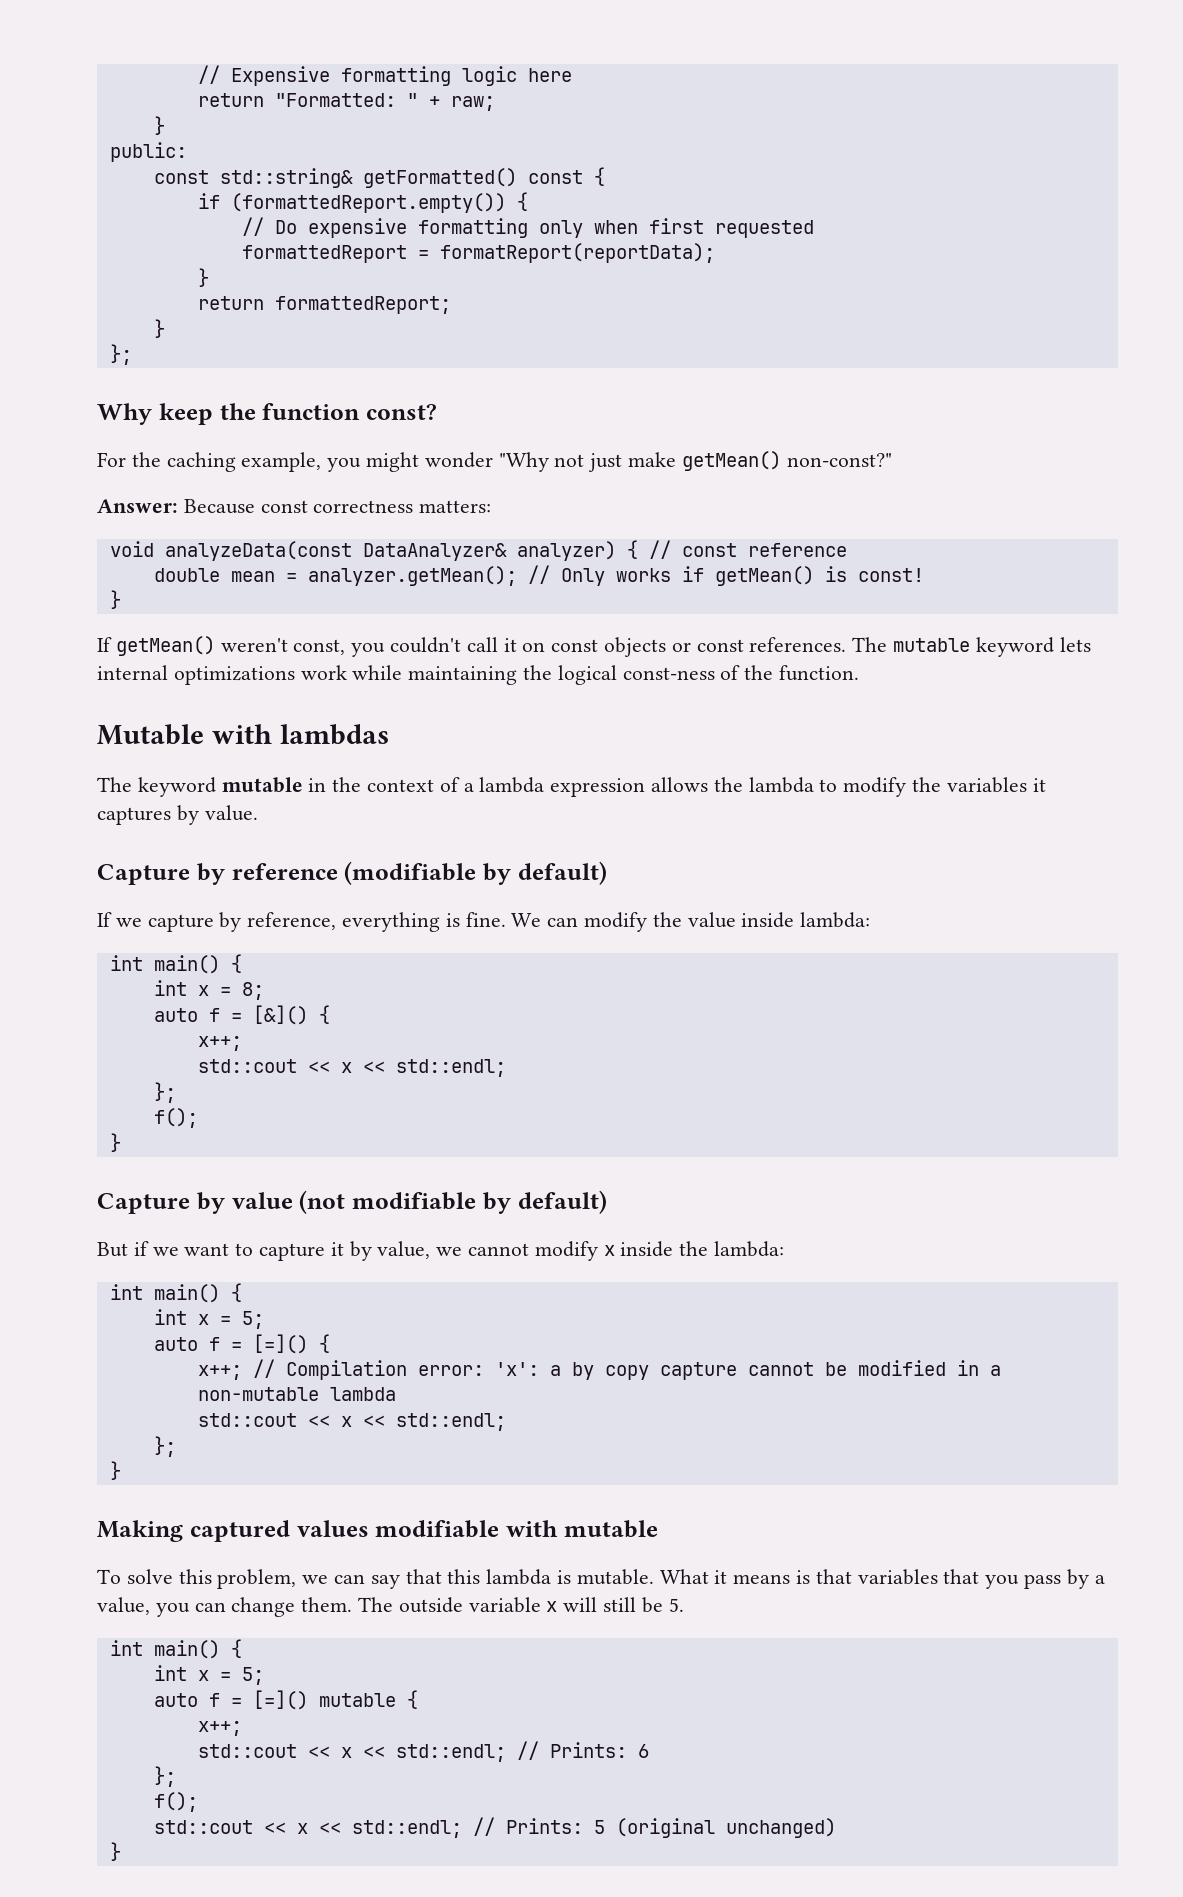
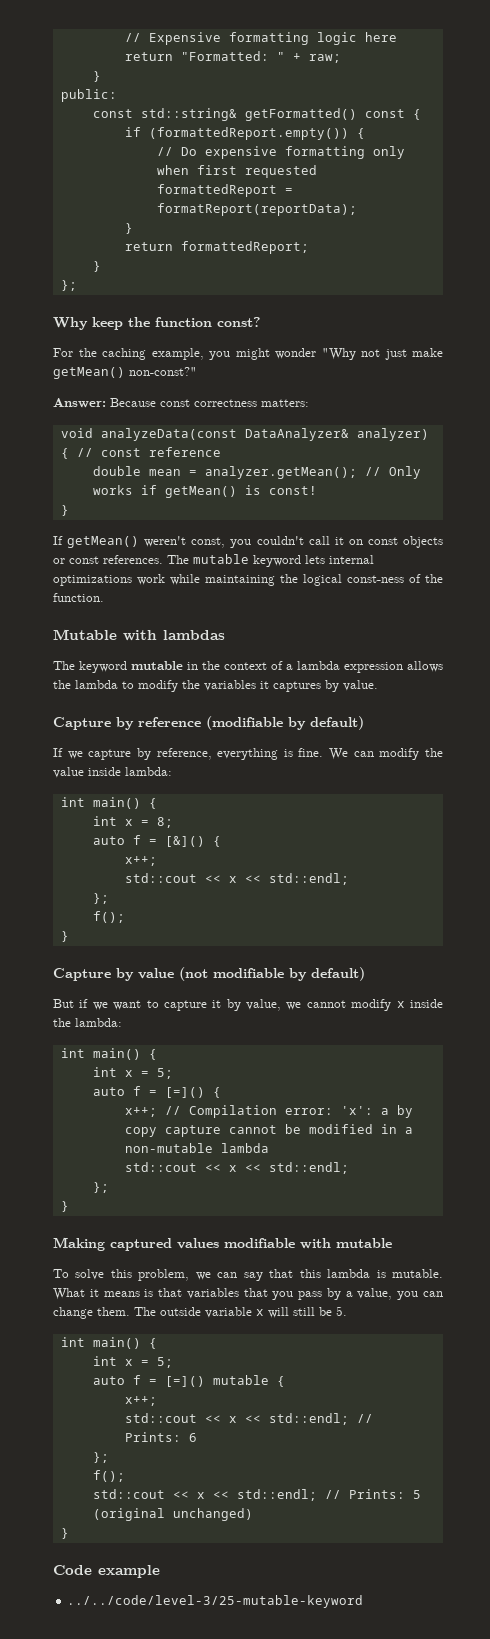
(121, 1851) none -> [53,1565,160,1578] [67,1595,364,1608] // Code example // ../../code/level-3/25-mutable-keyword

